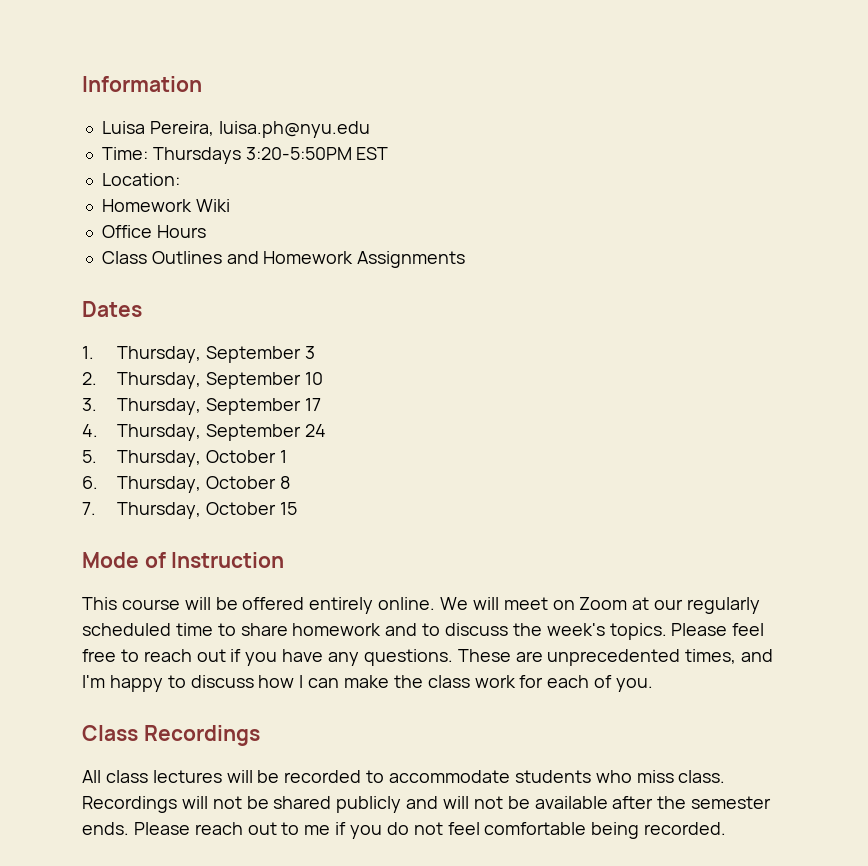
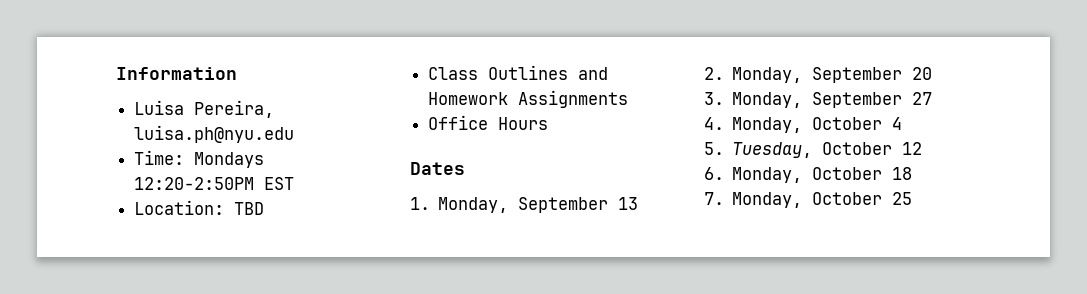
[152,147,352,164] Thursdays 3:20-5:50PM -> [194,152,265,168] [134,177,255,190] Mondays 12:20-2:50PM
[101,199,230,212] [101,225,206,238] // Homework Wiki // Office Hours -> [234,202,265,215] TBD
(466, 259) none -> [428,115,549,130] // Office Hours
[116,346,315,363] [82,372,323,389] [82,398,321,415] [82,424,326,441] [82,450,287,467] [82,476,290,493] [82,502,297,519] [82,552,285,568] [82,597,761,614] [82,623,765,640] [82,649,774,666] [82,675,654,692] [82,725,260,746] [82,770,726,783] [82,796,772,813] [82,822,727,839] Thursday, September 3 // 2. Thursday, September 10 // 3. Thursday, September 17 // 4. Thursday, September 24 // 5. Thursday, October 1 // 6. Thursday, October 8 // 7. Thursday, October 15 // Mode of Instruction // This course will be offered entirely online. We will meet on Zoom at our regularly scheduled time to share homework and to discuss the week's topics. Please feel free to reach out if you have any questions. These are unprecedented times, and I'm happy to discuss how I can make the class work for each of you. // Class Recordings // All class lectures will be recorded to accommodate students who miss class. Recordings will not be shared publicly and will not be available after the semester ends. Please reach out to me if you do not feel comfortable being recorded. -> [438,197,639,213] [704,67,933,83] [704,92,933,108] [704,117,903,133] [704,142,923,158] [704,167,913,183] [704,192,913,208] Monday, September 13 // 2. Monday, September 20 // 3. Monday, September 27 // 4. Monday, October 4 // 5. Tuesday, October 12 // 6. Monday, October 18 // 7. Monday, October 25

